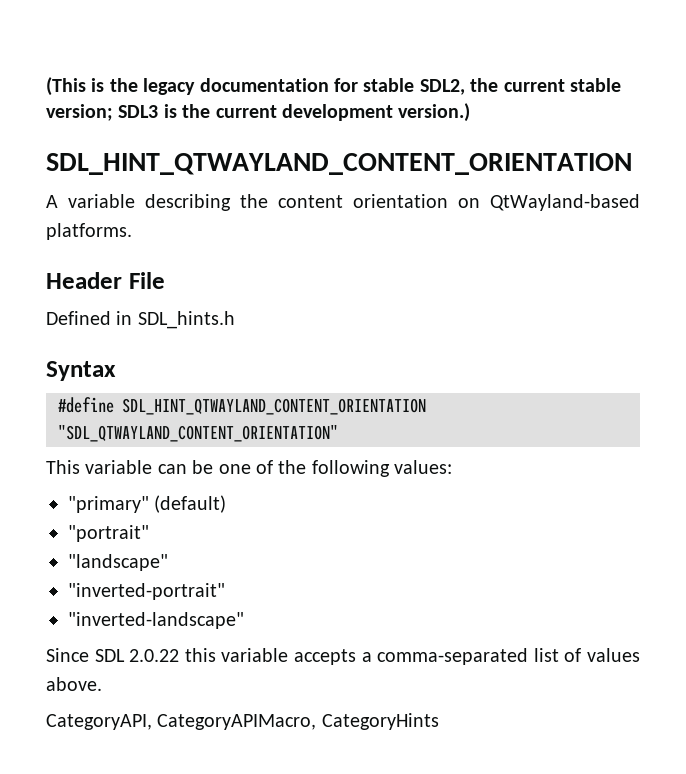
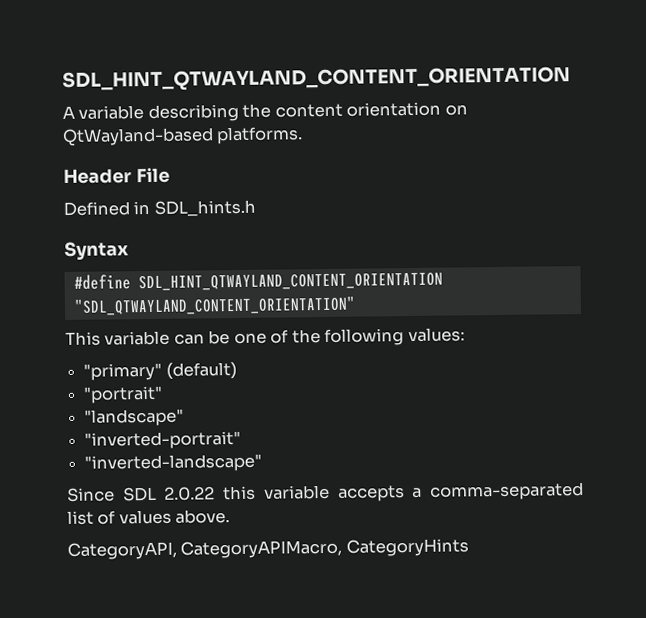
[46,77,621,96] [46,103,471,122] (This is the legacy documentation for stable SDL2, the current stable version; SDL3 is the current development version.) // -> (62, 79) none

